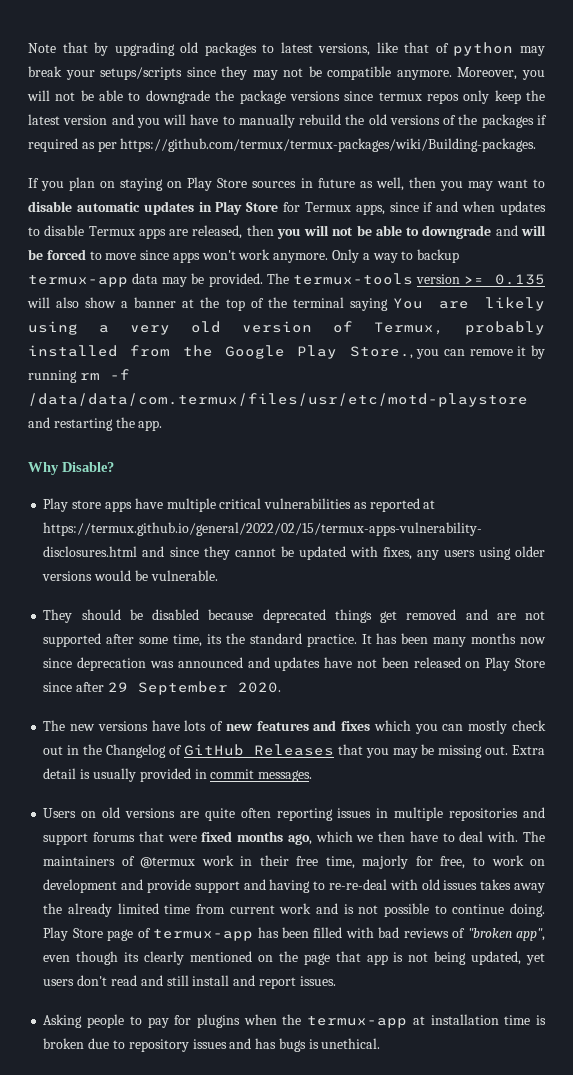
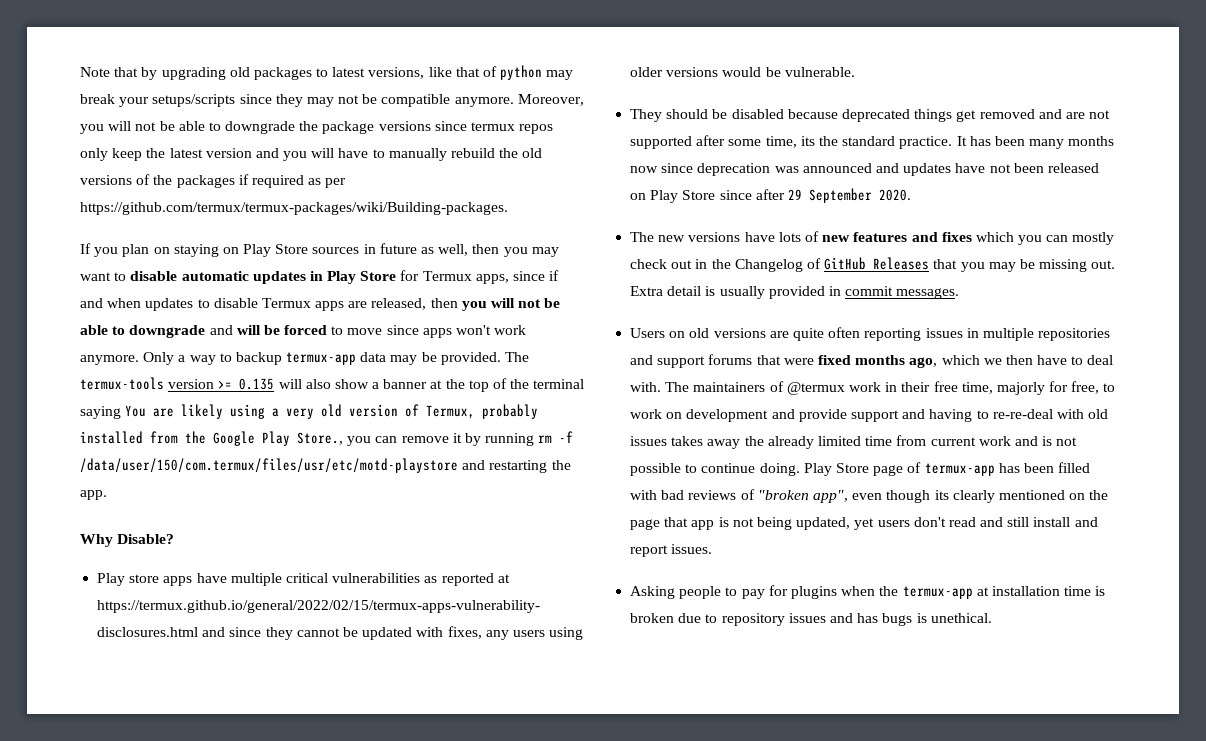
[28,393,528,407] /data/data/com.termux/files/usr/etc/motd-playstore -> [80,458,458,473] /data/user/150/com.termux/files/usr/etc/motd-playstore

